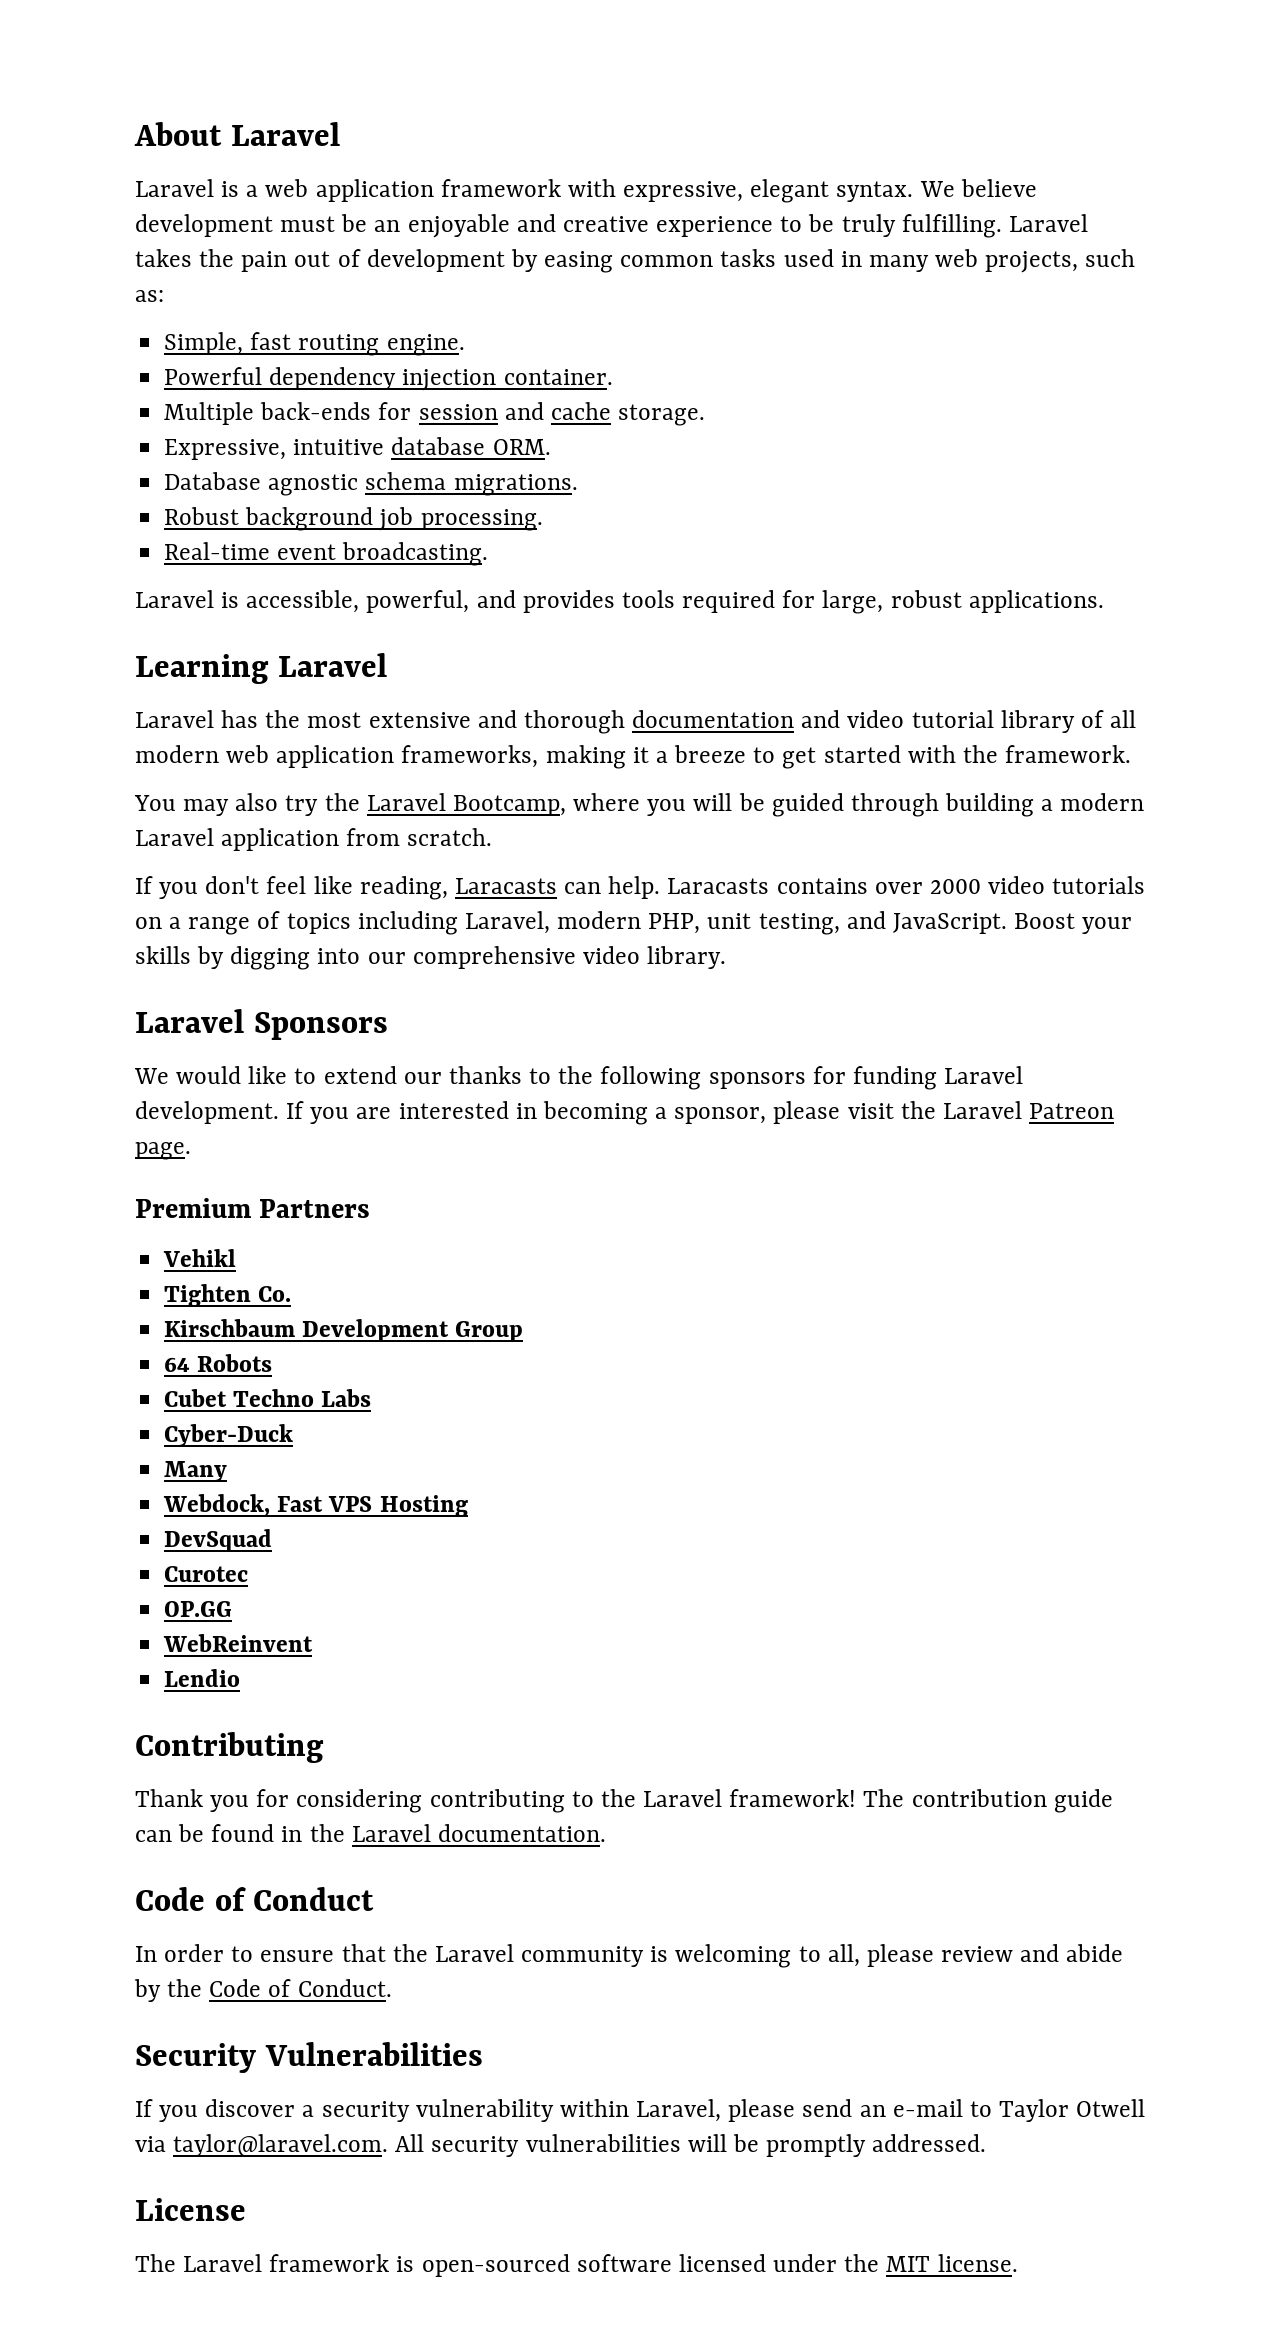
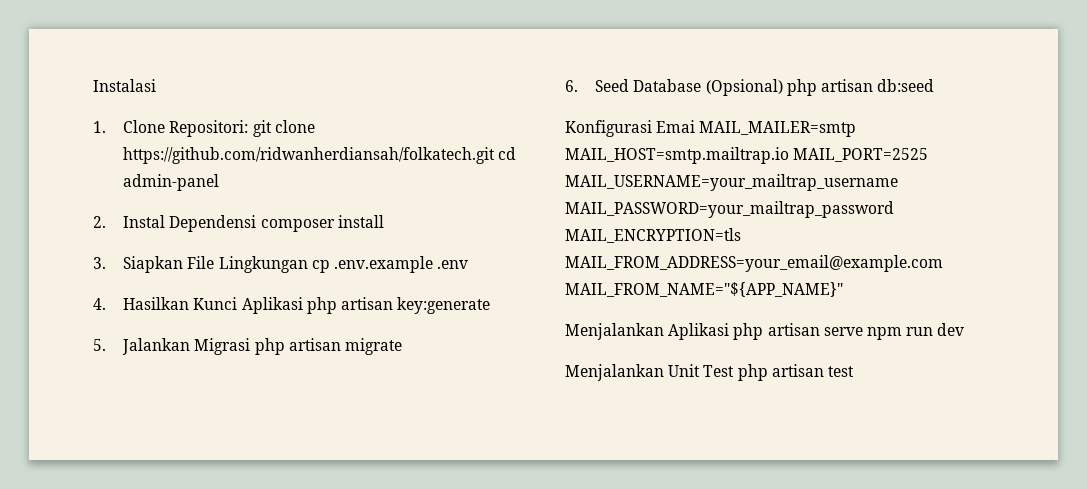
[134,122,340,146] [135,179,1037,203] [135,214,1088,238] [135,249,1136,273] [135,290,164,302] [164,332,465,356] [164,367,613,391] [164,402,706,426] [164,437,551,460] [164,472,578,496] [164,507,543,531] [164,542,489,566] [135,590,1104,614] [135,653,387,684] [135,710,1137,734] [135,745,1132,769] [134,793,1145,817] [135,828,493,851] [135,876,1146,900] [135,911,1133,935] [135,946,727,970] [135,1009,388,1040] [134,1066,1024,1090] [135,1101,1115,1125] [135,1142,191,1160] [135,1198,371,1218] [163,1249,237,1267] [164,1284,292,1307] [164,1319,524,1342] [164,1354,273,1372] [164,1389,372,1407] [164,1424,294,1447] [164,1461,228,1482] [163,1494,468,1517] [164,1529,273,1552] [164,1566,249,1582] [164,1601,233,1617] [163,1634,314,1652] [164,1669,241,1687] [135,1732,324,1763] [135,1789,1113,1813] [135,1824,606,1842] [135,1887,375,1911] [135,1944,1124,1968] [134,1979,392,2002] [135,2042,483,2073] [135,2099,1146,2122] [135,2134,987,2157] [135,2198,246,2221] [135,2254,1018,2277] About Laravel // Laravel is a web application framework with expressive, elegant syntax. We believe development must be an enjoyable and creative experience to be truly fulfilling. Laravel takes the pain out of development by easing common tasks used in many web projects, such as: // Simple, fast routing engine. // Powerful dependency injection container. // Multiple back-ends for session and cache storage. // Expressive, intuitive database ORM. // Database agnostic schema migrations. // Robust background job processing. // Real-time event broadcasting. // Laravel is accessible, powerful, and provides tools required for large, robust applications. // Learning Laravel // Laravel has the most extensive and thorough documentation and video tutorial library of all modern web application frameworks, making it a breeze to get started with the framework. // You may also try the Laravel Bootcamp, where you will be guided through building a modern Laravel application from scratch. // If you don't feel like reading, Laracasts can help. Laracasts contains over 2000 video tutorials on a range of topics including Laravel, modern PHP, unit testing, and JavaScript. Boost your skills by digging into our comprehensive video library. // Laravel Sponsors // We would like to extend our thanks to the following sponsors for funding Laravel development. If you are interested in becoming a sponsor, please visit the Laravel Patreon page. // Premium Partners // Vehikl // Tighten Co. // Kirschbaum Development Group // 64 Robots // Cubet Techno Labs // Cyber-Duck // Many // Webdock, Fast VPS Hosting // DevSquad // Curotec // OP.GG // WebReinvent // Lendio // Contributing // Thank you for considering contributing to the Laravel framework! The contribution guide can be found in the Laravel documentation. // Code of Conduct // In order to ensure that the Laravel community is welcoming to all, please review and abide by the Code of Conduct. // Security Vulnerabilities // If you discover a security vulnerability within Laravel, please send an e-mail to Taylor Otwell via taylor@laravel.com. All security vulnerabilities will be promptly addressed. // License // The Laravel framework is open-sourced software licensed under the MIT license. -> [93,79,156,92] [93,120,315,137] [123,147,517,164] [123,174,220,191] [93,215,384,232] [93,256,469,273] [93,297,491,314] [93,338,402,355] [565,79,935,96] [565,120,857,137] [565,147,929,164] [565,174,898,191] [565,201,894,218] [565,228,741,243] [565,255,943,272] [565,282,843,297] [565,323,965,340] [565,364,854,381] Instalasi // 1. Clone Repositori: git clone https://github.com/ridwanherdiansah/folkatech.git cd admin-panel // 2. Instal Dependensi composer install // 3. Siapkan File Lingkungan cp .env.example .env // 4. Hasilkan Kunci Aplikasi php artisan key:generate // 5. Jalankan Migrasi php artisan migrate // 6. Seed Database (Opsional) php artisan db:seed // Konfigurasi Emai MAIL_MAILER=smtp MAIL_HOST=smtp.mailtrap.io MAIL_PORT=2525 MAIL_USERNAME=your_mailtrap_username MAIL_PASSWORD=your_mailtrap_password MAIL_ENCRYPTION=tls MAIL_FROM_ADDRESS=your_email@example.com MAIL_FROM_NAME="${APP_NAME}" // Menjalankan Aplikasi php artisan serve npm run dev // Menjalankan Unit Test php artisan test

